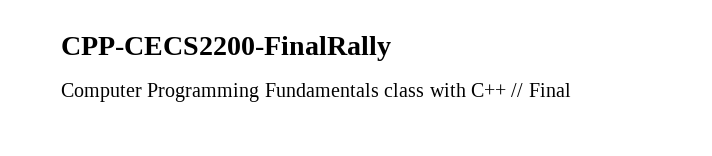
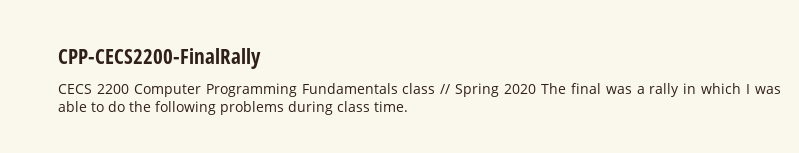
(391, 48) none -> [58,84,129,94] CECS 2200
[429,83,571,97] with C++ // Final -> [440,83,781,97] [58,101,408,115] // Spring 2020 The final was a rally in which I was able to do the following problems during class time.

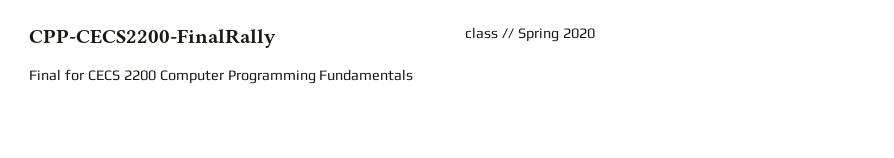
(261, 58) none -> [29,69,84,81] Final for
[540,83,781,97] [58,101,408,115] The final was a rally in which I was able to do the following problems during class time. -> (595, 33) none

